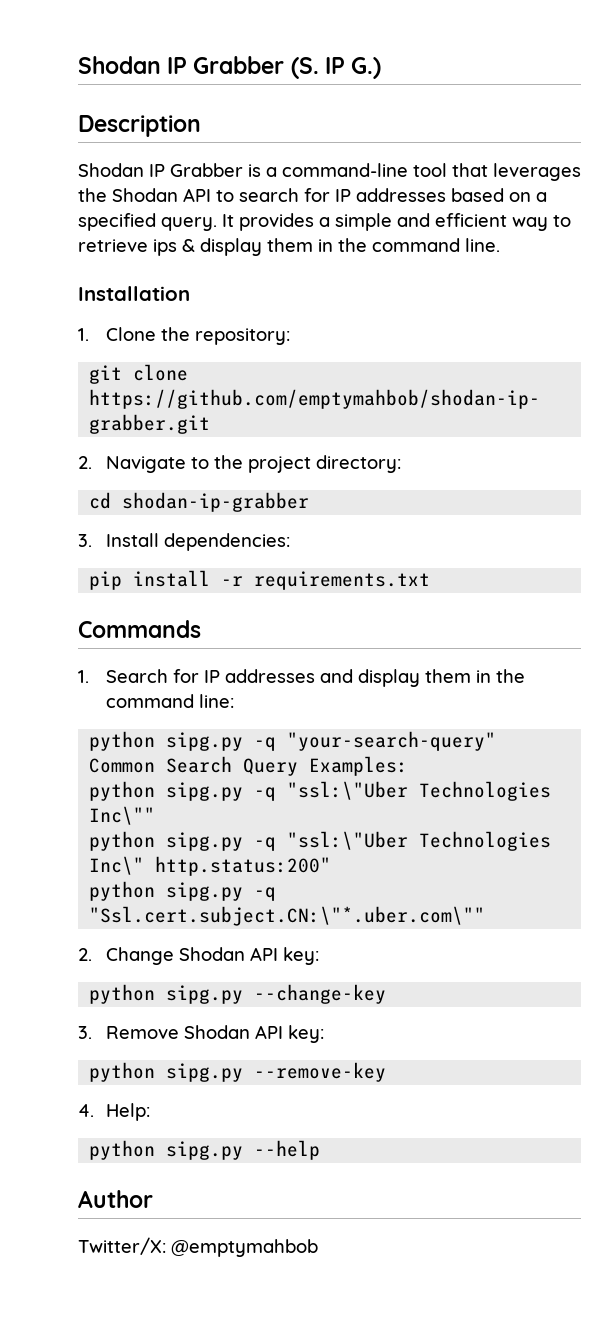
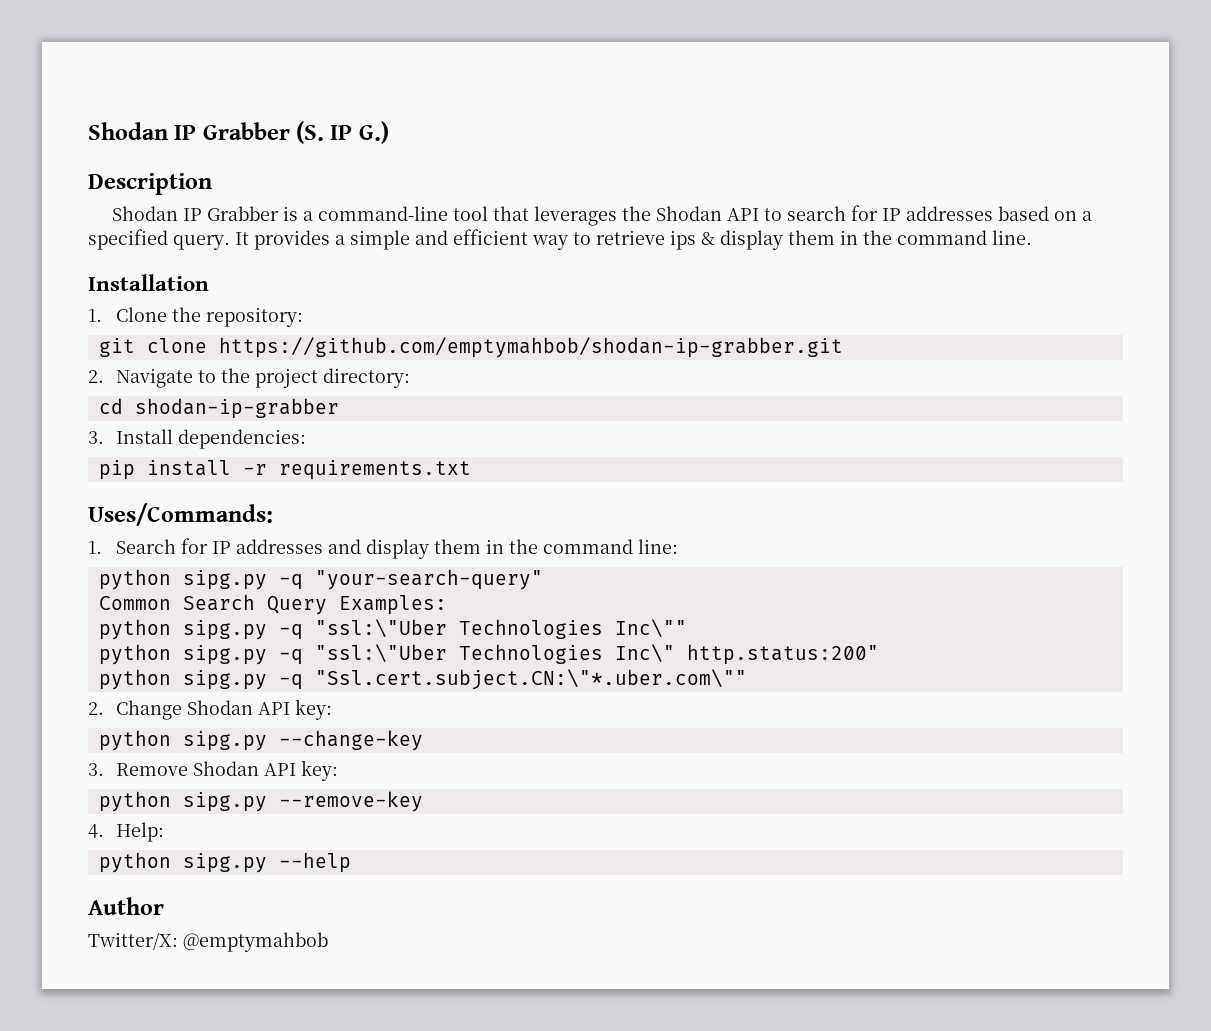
[78,620,201,638] Commands -> [88,503,273,526] Uses/Commands:

